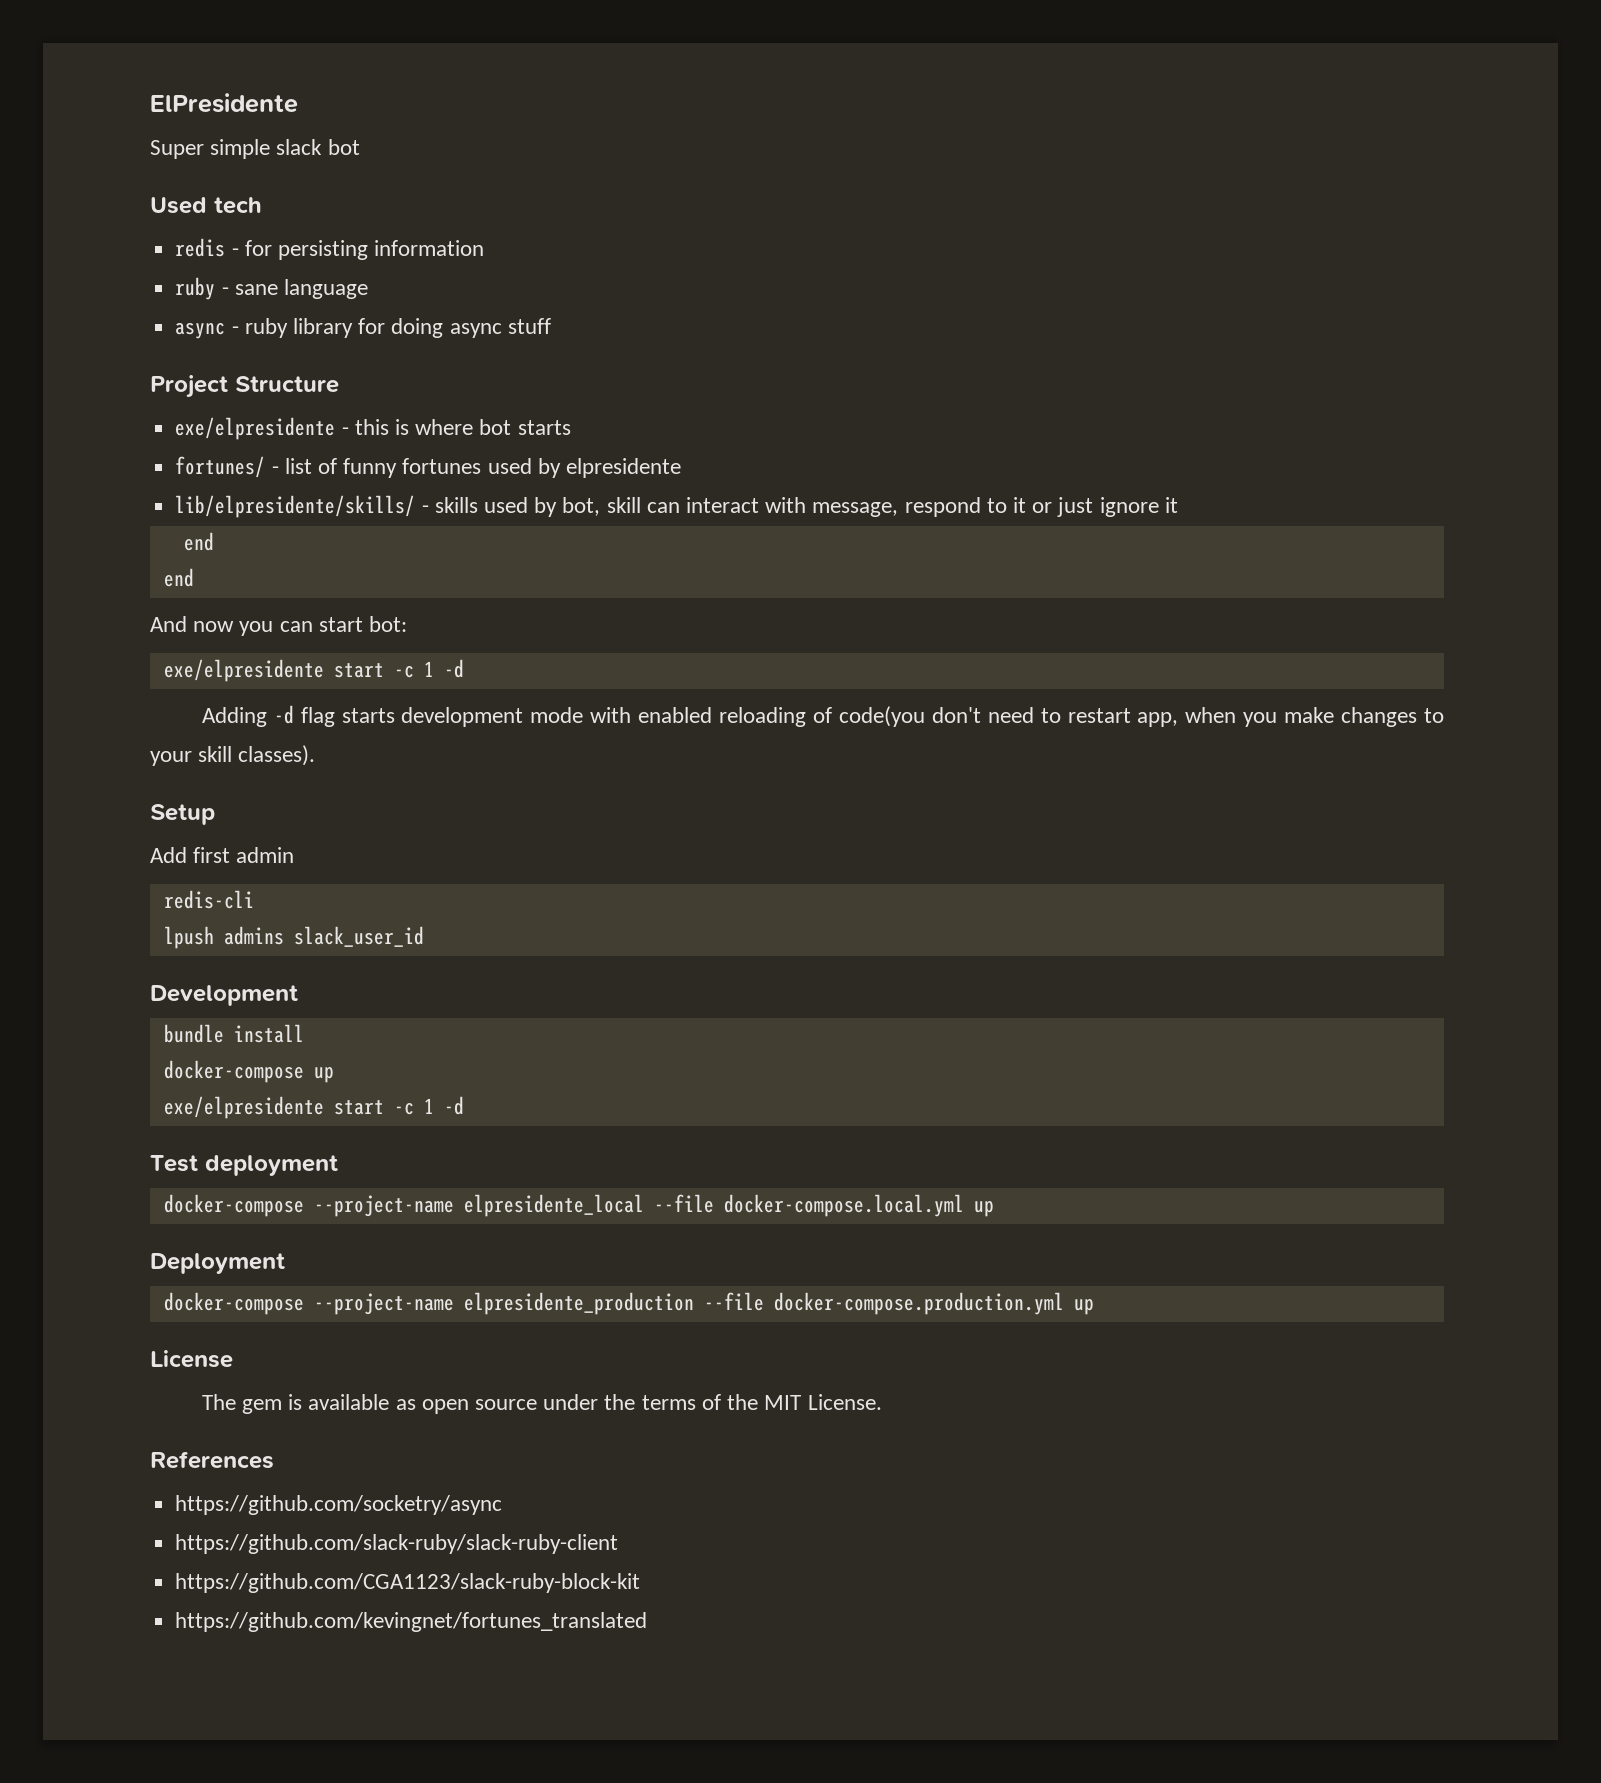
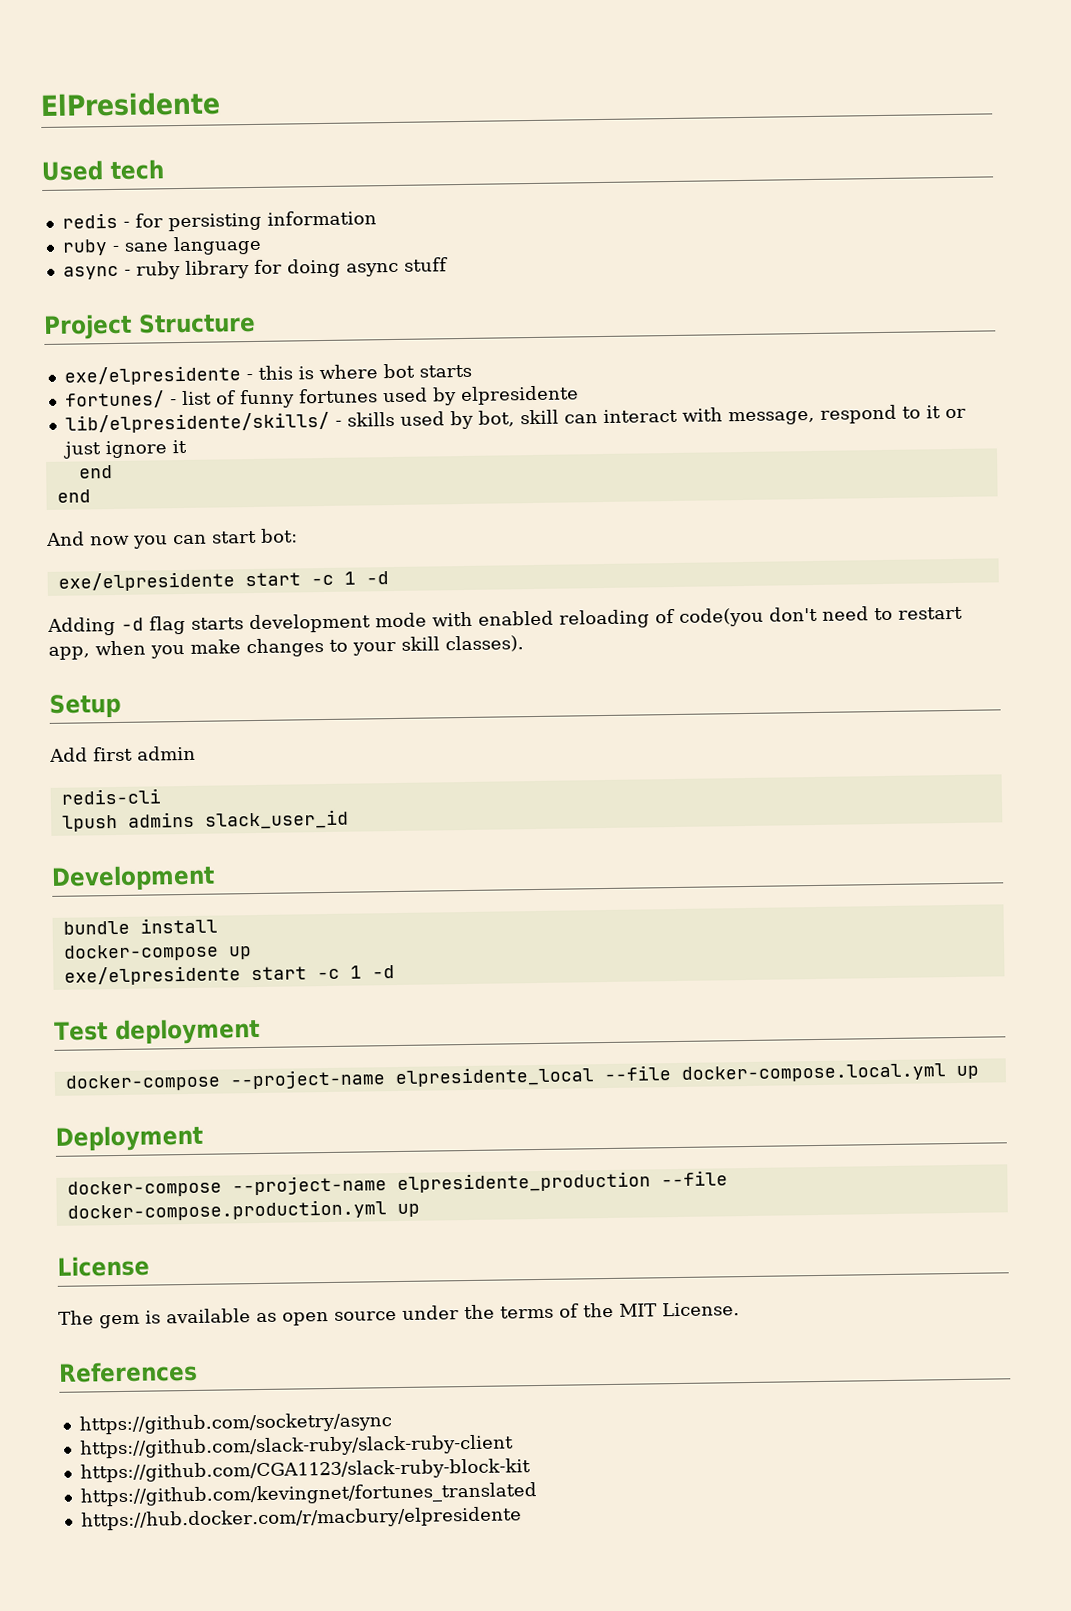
[150,139,360,159] // Super simple slack bot -> (221, 104) none
(648, 1622) none -> [80,1506,522,1531] // https://hub.docker.com/r/macbury/elpresidente

